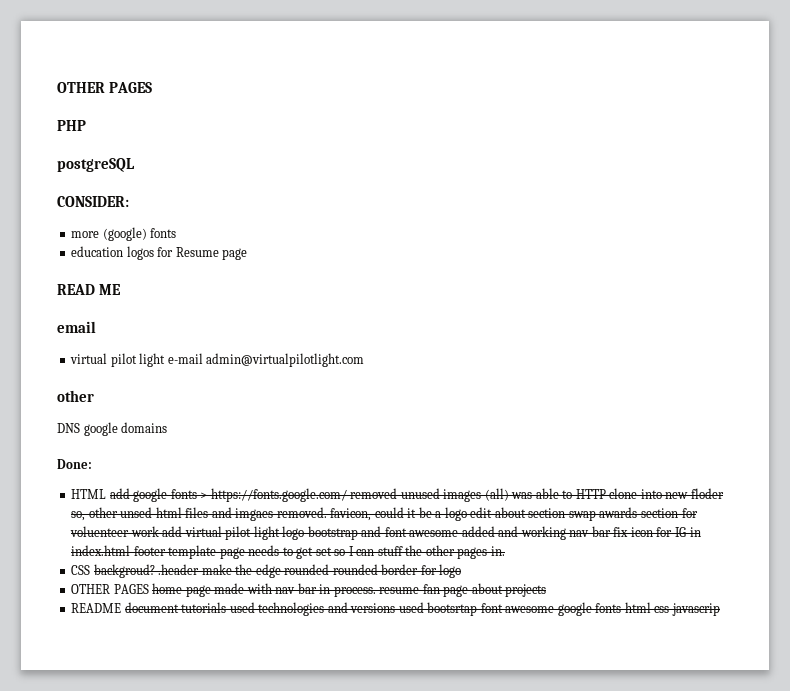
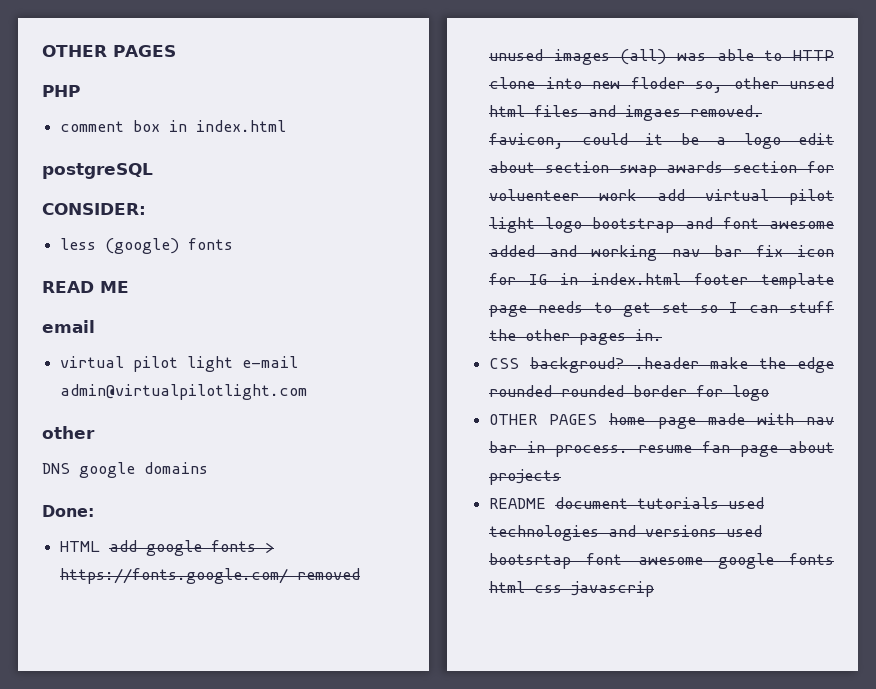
(86, 125) none -> [60,120,287,132] // comment box in index.html
[71,231,100,238] more -> [60,238,97,250] less
[71,246,248,260] // education logos for Resume page -> (234, 244) none

